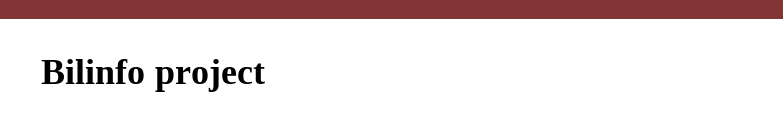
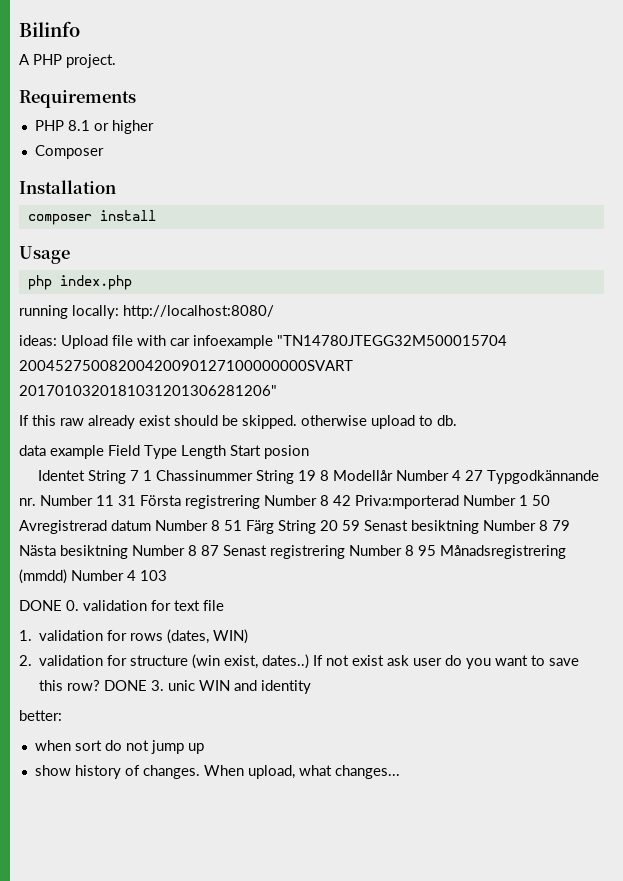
[154,59,265,92] project -> [19,54,116,68] [19,90,136,108] [34,120,154,134] [34,145,104,159] [19,180,116,194] [27,210,156,225] [19,246,70,264] [27,275,132,290] [19,305,274,319] [19,335,507,349] [19,360,353,371] [19,385,277,396] [19,415,457,429] [19,445,309,459] [37,470,599,484] [19,495,550,509] [19,520,570,534] [19,545,566,559] [19,569,167,584] [19,600,224,611] [19,629,249,644] [19,654,580,669] [39,680,312,694] [19,710,62,721] [34,740,204,754] [34,765,400,779] // A PHP project. // Requirements // PHP 8.1 or higher // Composer // Installation // composer install // Usage // php index.php // running locally: http://localhost:8080/ // ideas: Upload file with car infoexample "TN14780JTEGG32M500015704 20045275008200420090127100000000SVART 2017010320181031201306281206" // If this raw already exist should be skipped. otherwise upload to db. // data example Field Type Length Start posion // Identet String 7 1 Chassinummer String 19 8 Modellår Number 4 27 Typgodkännande nr. Number 11 31 Första registrering Number 8 42 Priva:mporterad Number 1 50 Avregistrerad datum Number 8 51 Färg String 20 59 Senast besiktning Number 8 79 Nästa besiktning Number 8 87 Senast registrering Number 8 95 Månadsregistrering (mmdd) Number 4 103 // DONE 0. validation for text file // 1. validation for rows (dates, WIN) // 2. validation for structure (win exist, dates..) If not exist ask user do you want to save this row? DONE 3. unic WIN and identity // better: // when sort do not jump up // show history of changes. When upload, what changes...

